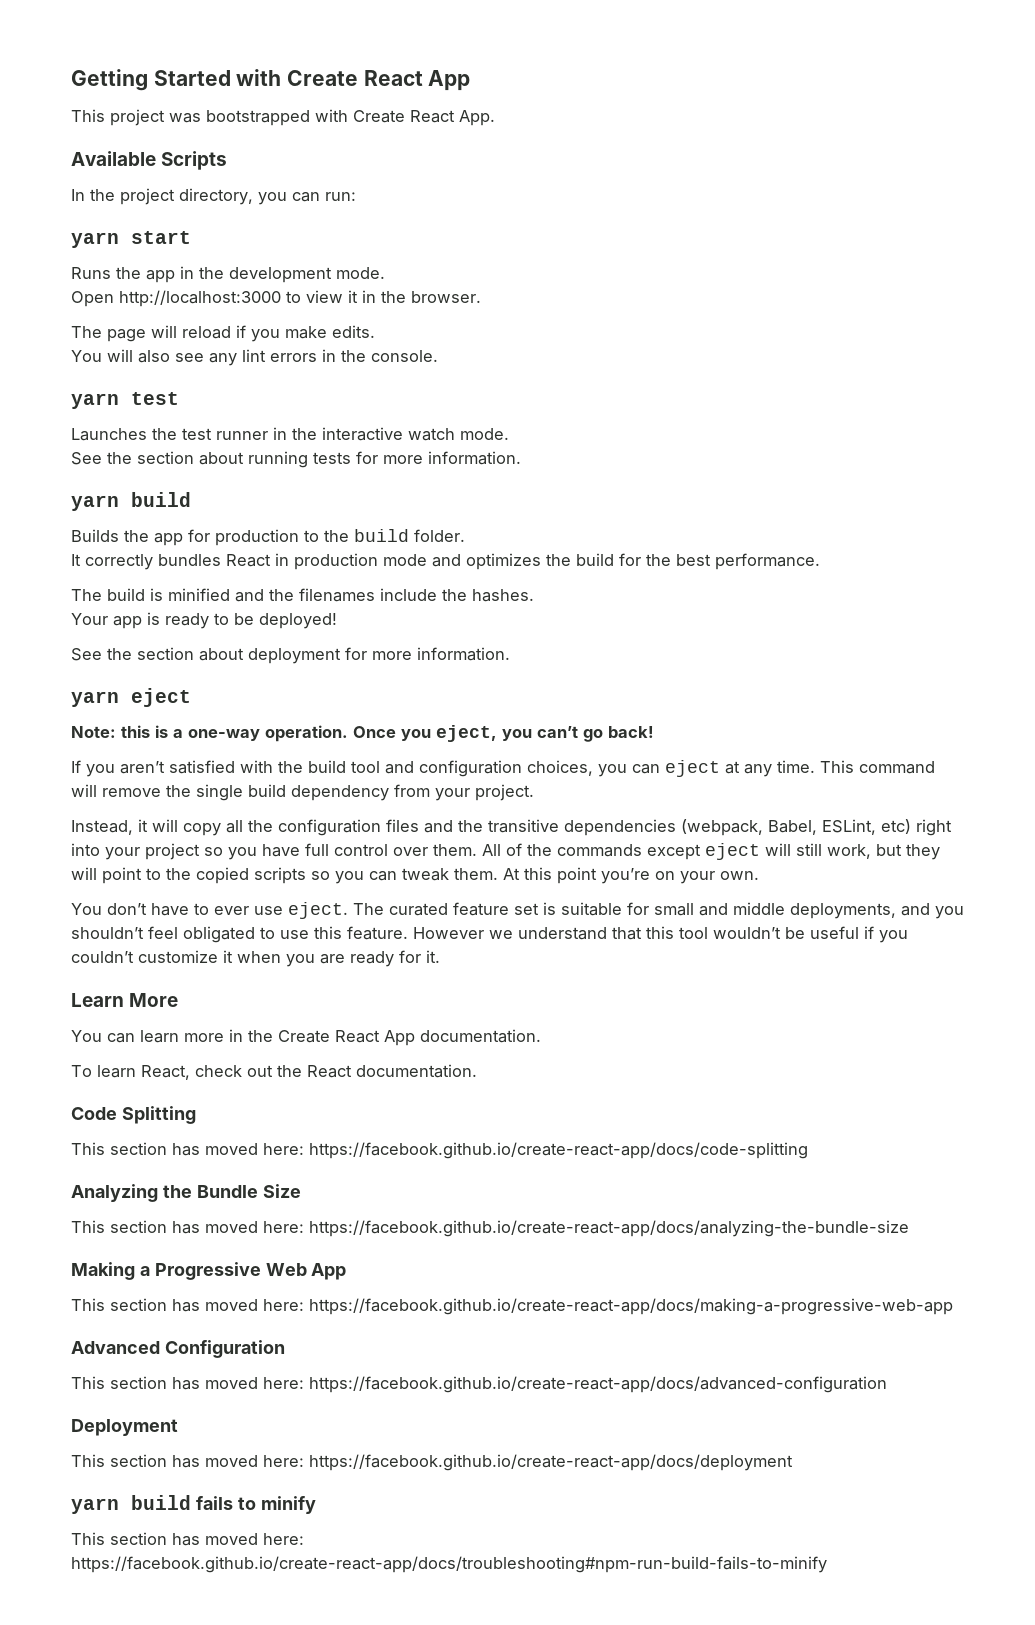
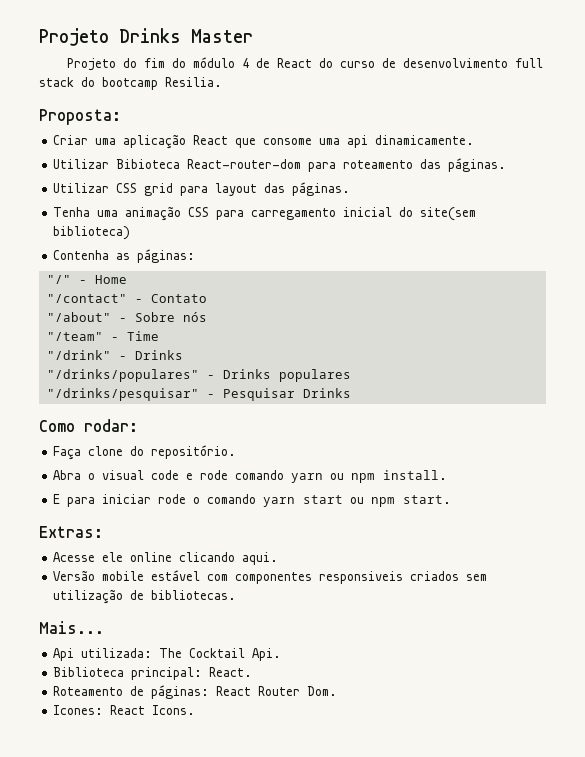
[71,69,471,91] [71,109,495,126] [71,151,228,170] [71,188,356,205] [71,231,191,248] [71,266,385,283] [71,290,481,307] [71,325,375,342] [71,349,438,366] [71,392,179,409] [71,427,509,441] [71,451,521,468] [71,492,191,511] [71,529,465,546] [71,553,820,570] [71,588,534,602] [71,612,337,629] [71,647,510,664] [71,688,191,707] [71,725,654,742] [71,760,935,777] [71,784,534,801] [71,819,952,836] [71,843,940,860] [71,867,759,884] [71,902,964,919] [71,926,908,943] [71,950,440,967] [71,993,179,1007] [71,1029,541,1046] [71,1064,477,1080] [71,1106,196,1124] [71,1142,808,1159] [71,1184,301,1202] [71,1220,909,1237] [71,1262,347,1280] [71,1298,953,1315] [71,1340,285,1358] [71,1376,887,1393] [71,1419,178,1436] [71,1454,793,1471] [71,1495,316,1514] [71,1532,304,1546] [71,1556,827,1573] Getting Started with Create React App // This project was bootstrapped with Create React App. // Available Scripts // In the project directory, you can run: // yarn start // Runs the app in the development mode. // Open http://localhost:3000 to view it in the browser. // The page will reload if you make edits. // You will also see any lint errors in the console. // yarn test // Launches the test runner in the interactive watch mode. // See the section about running tests for more information. // yarn build // Builds the app for production to the build folder. // It correctly bundles React in production mode and optimizes the build for the best performance. // The build is minified and the filenames include the hashes. // Your app is ready to be deployed! // See the section about deployment for more information. // yarn eject // Note: this is a one-way operation. Once you eject, you can’t go back! // If you aren’t satisfied with the build tool and configuration choices, you can eject at any time. This command will remove the single build dependency from your project. // Instead, it will copy all the configuration files and the transitive dependencies (webpack, Babel, ESLint, etc) right into your project so you have full control over them. All of the commands except eject will still work, but they will point to the copied scripts so you can tweak them. At this point you’re on your own. // You don’t have to ever use eject. The curated feature set is suitable for small and middle deployments, and you shouldn’t feel obligated to use this feature. However we understand that this tool wouldn’t be useful if you couldn’t customize it when you are ready for it. // Learn More // You can learn more in the Create React App documentation. // To learn React, check out the React documentation. // Code Splitting // This section has moved here: https://facebook.github.io/create-react-app/docs/code-splitting // Analyzing the Bundle Size // This section has moved here: https://facebook.github.io/create-react-app/docs/analyzing-the-bundle-size // Making a Progressive Web App // This section has moved here: https://facebook.github.io/create-react-app/docs/making-a-progressive-web-app // Advanced Configuration // This section has moved here: https://facebook.github.io/create-react-app/docs/advanced-configuration // Deployment // This section has moved here: https://facebook.github.io/create-react-app/docs/deployment // yarn build fails to minify // This section has moved here: https://facebook.github.io/create-react-app/docs/troubleshooting#npm-run-build-fails-to-minify -> [39,28,253,46] [66,57,543,71] [39,77,222,90] [39,109,121,125] [53,134,475,149] [53,158,507,172] [53,182,351,196] [53,206,477,221] [53,226,131,240] [53,249,196,263] [46,275,127,284] [46,294,207,303] [46,312,207,322] [46,331,159,341] [46,350,183,360] [46,369,351,382] [46,388,351,401] [39,419,138,432] [53,445,237,460] [53,470,448,483] [53,494,452,507] [39,526,103,538] [53,552,279,565] [53,570,488,584] [53,589,237,604] [39,621,104,634] [53,648,282,661] [53,667,253,680] [53,685,338,699] [53,705,196,715] Projeto Drinks Master // Projeto do fim do módulo 4 de React do curso de desenvolvimento full stack do bootcamp Resilia. // Proposta: // Criar uma aplicação React que consome uma api dinamicamente. // Utilizar Bibioteca React-router-dom para roteamento das páginas. // Utilizar CSS grid para layout das páginas. // Tenha uma animação CSS para carregamento inicial do site(sem biblioteca) // Contenha as páginas: // "/" - Home // "/contact" - Contato // "/about" - Sobre nós // "/team" - Time // "/drink" - Drinks // "/drinks/populares" - Drinks populares // "/drinks/pesquisar" - Pesquisar Drinks // Como rodar: // Faça clone do repositório. // Abra o visual code e rode comando yarn ou npm install. // E para iniciar rode o comando yarn start ou npm start. // Extras: // Acesse ele online clicando aqui. // Versão mobile estável com componentes responsiveis criados sem utilização de bibliotecas. // Mais... // Api utilizada: The Cocktail Api. // Biblioteca principal: React. // Roteamento de páginas: React Router Dom. // Icones: React Icons.

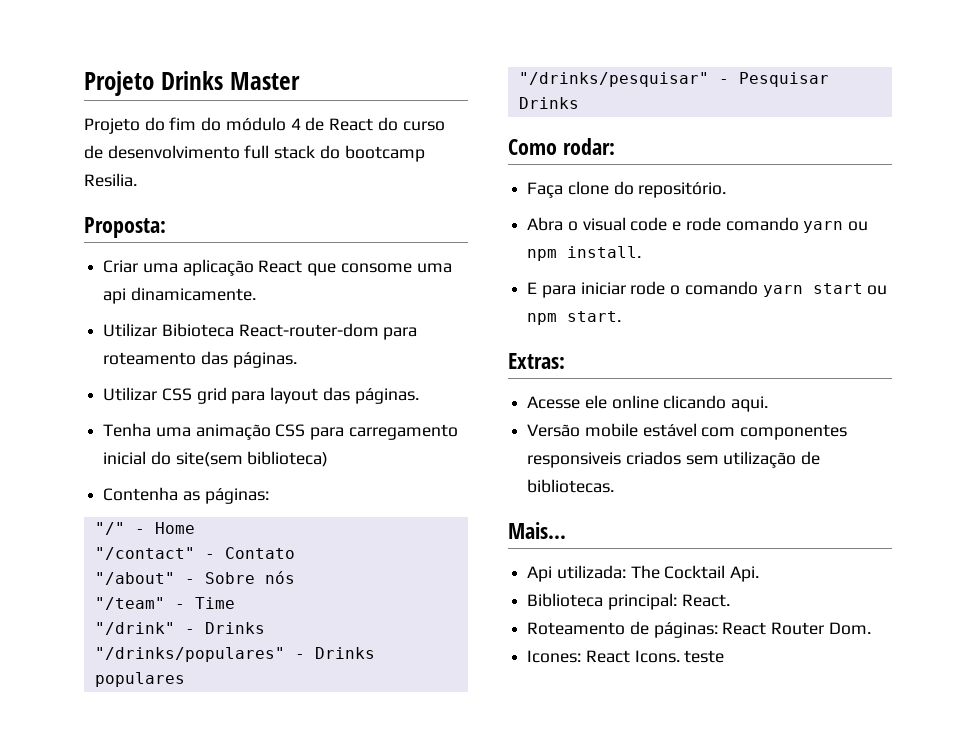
(196, 710) none -> [684,650,725,663] teste

